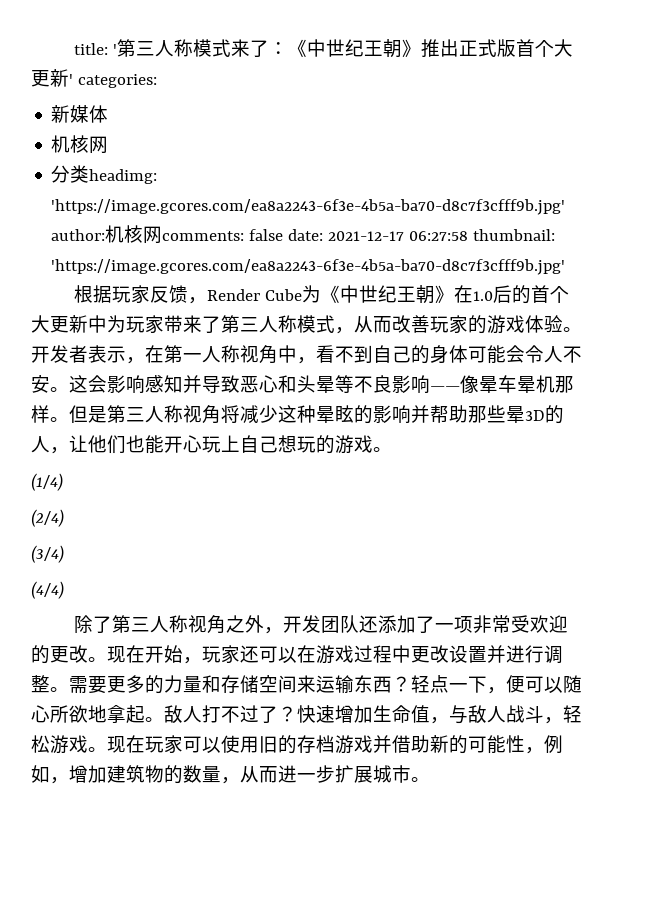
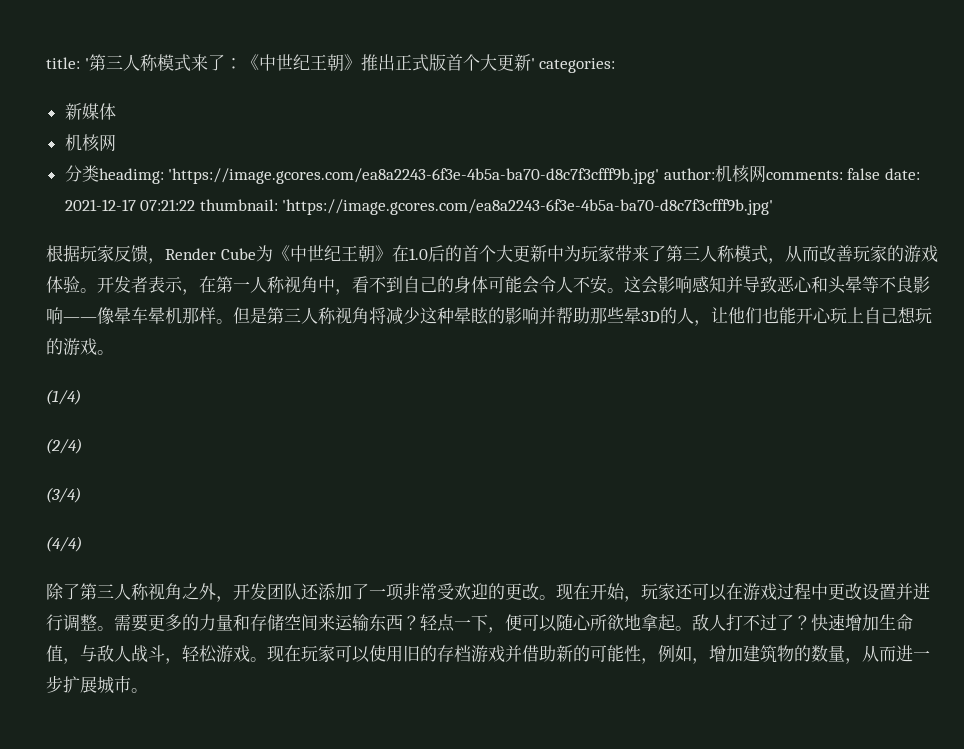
[409,231,469,241] 06:27:58 -> [140,199,196,211] 07:21:22

